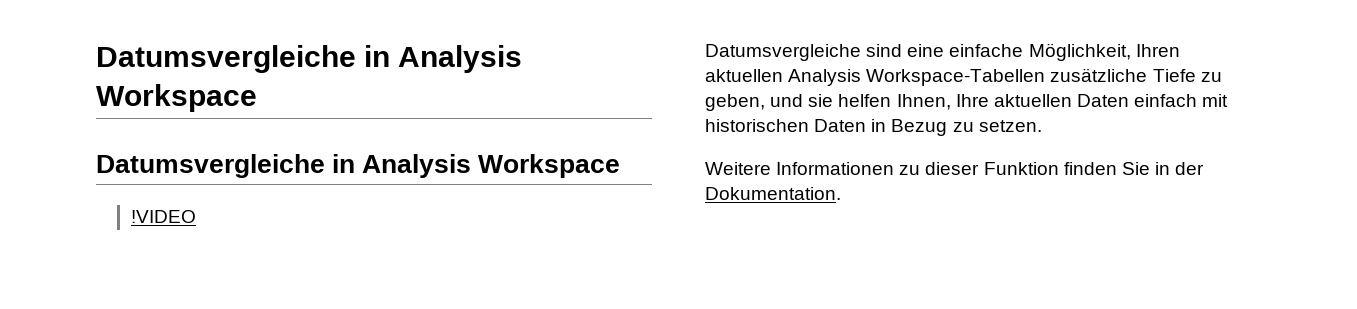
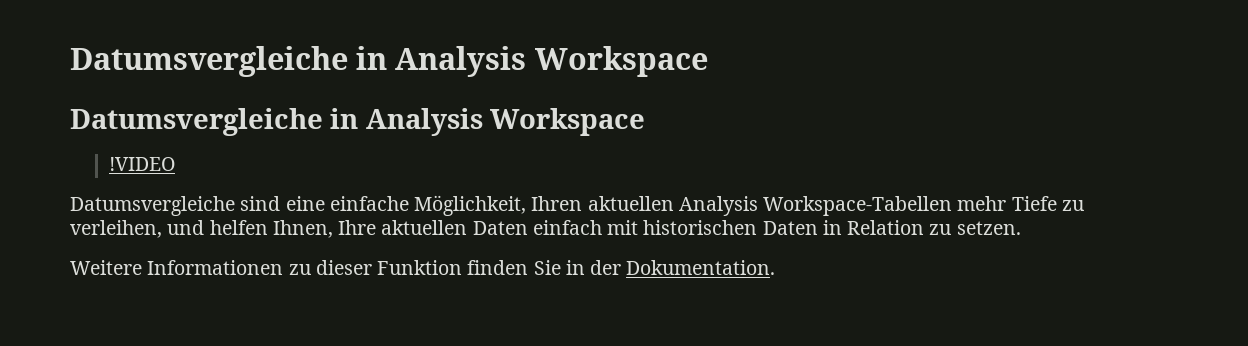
[1050,68,1148,82] zusätzliche -> [957,196,1007,211] mehr
[705,94,834,111] geben, und sie -> [70,220,205,238] verleihen, und
[891,119,948,136] Bezug -> [847,220,925,235] Relation

